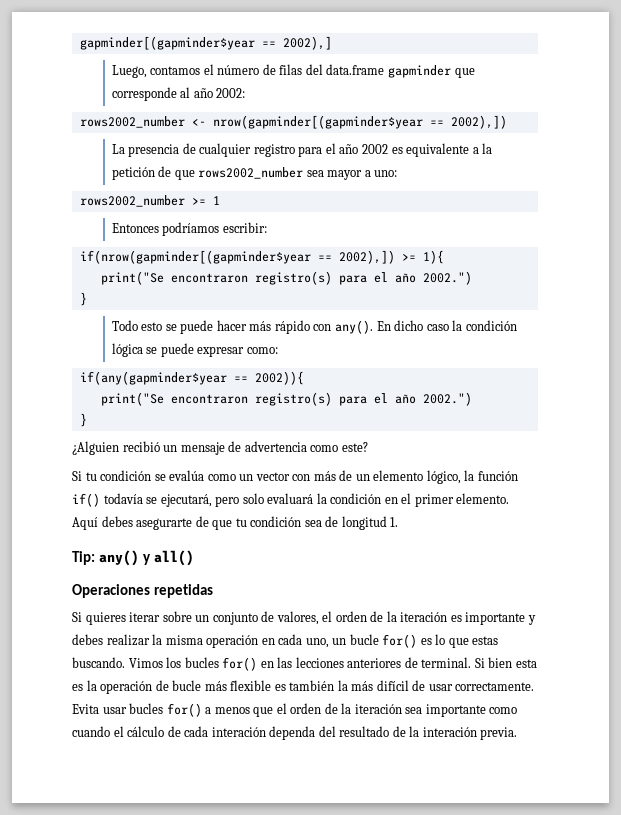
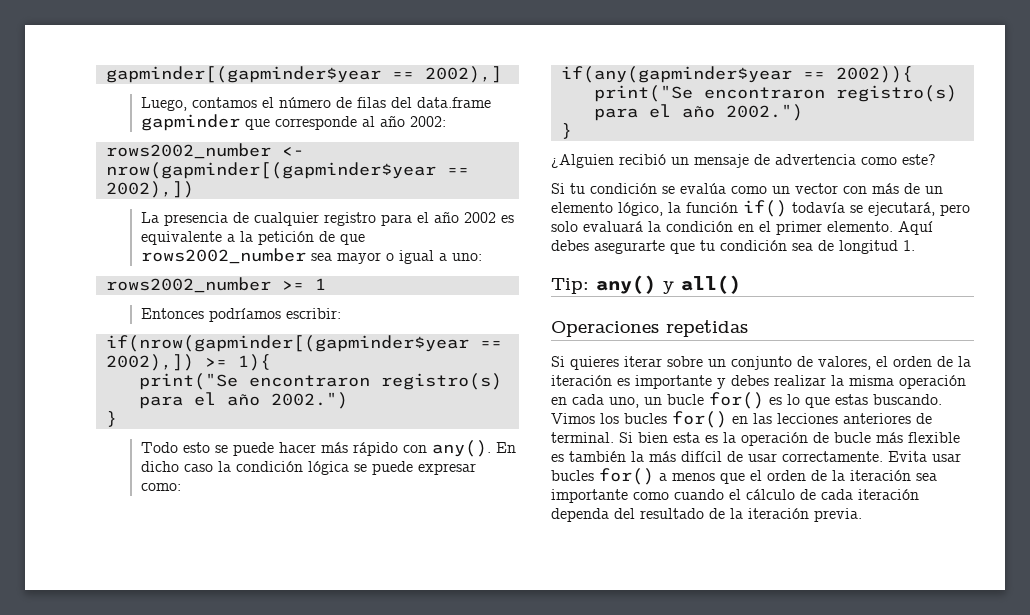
(363, 175) none -> [385,250,434,264] o igual
[195,516,209,527] de -> (665, 247) none
[211,727,266,737] interación -> [858,489,919,500] iteración
[422,727,477,737] interación -> [748,508,809,519] iteración

